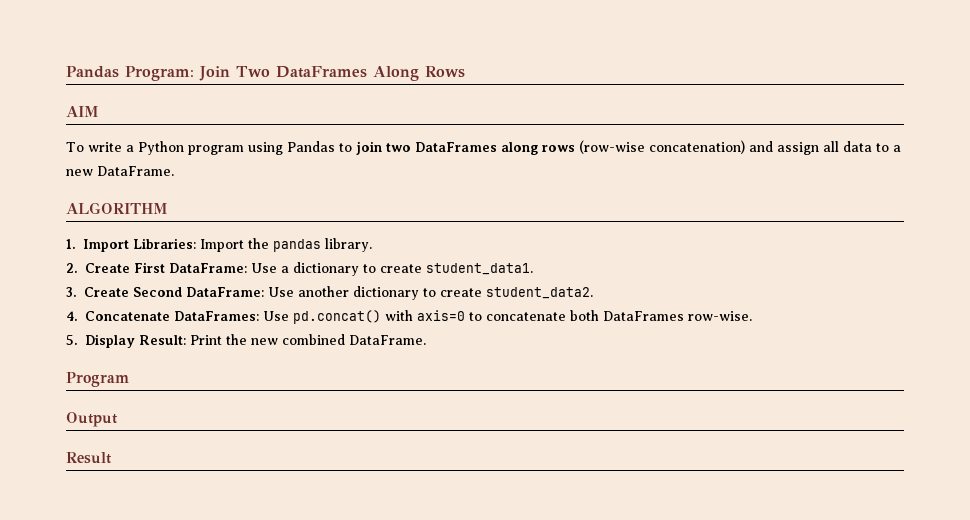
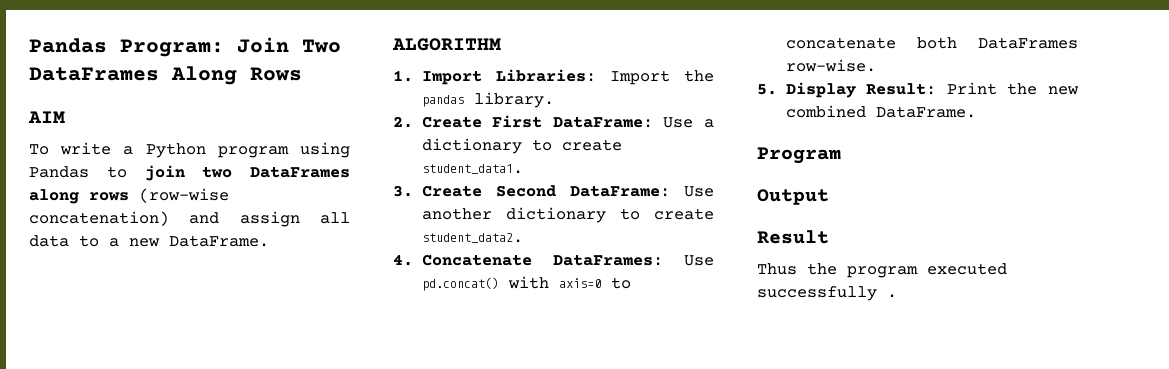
(111, 458) none -> [757,263,1007,278] [757,286,897,301] // Thus the program executed successfully .

